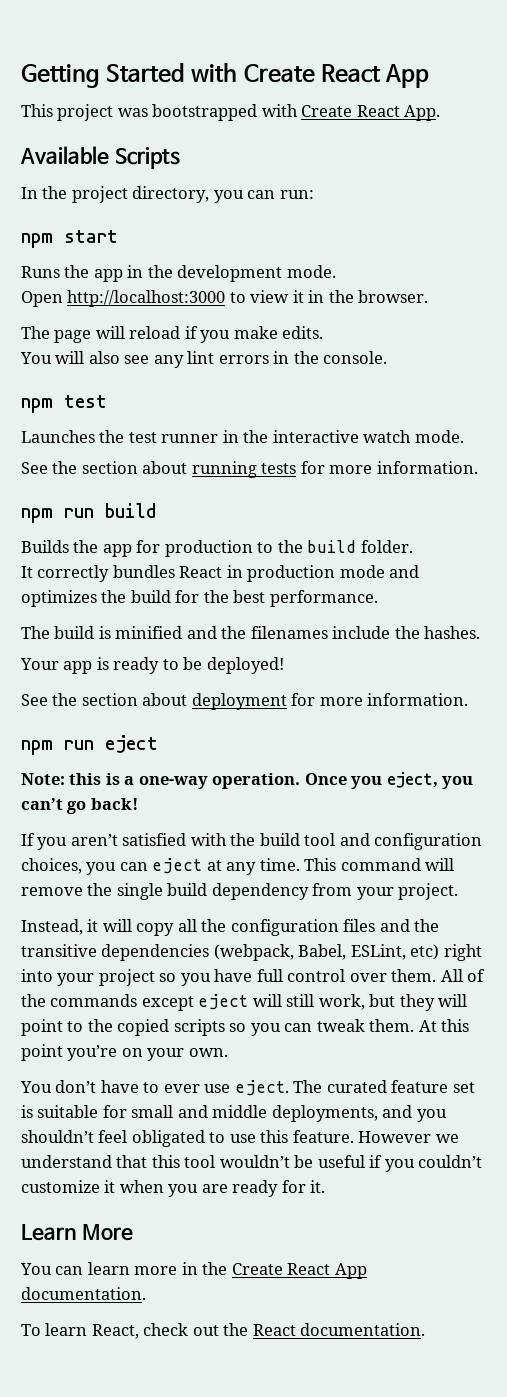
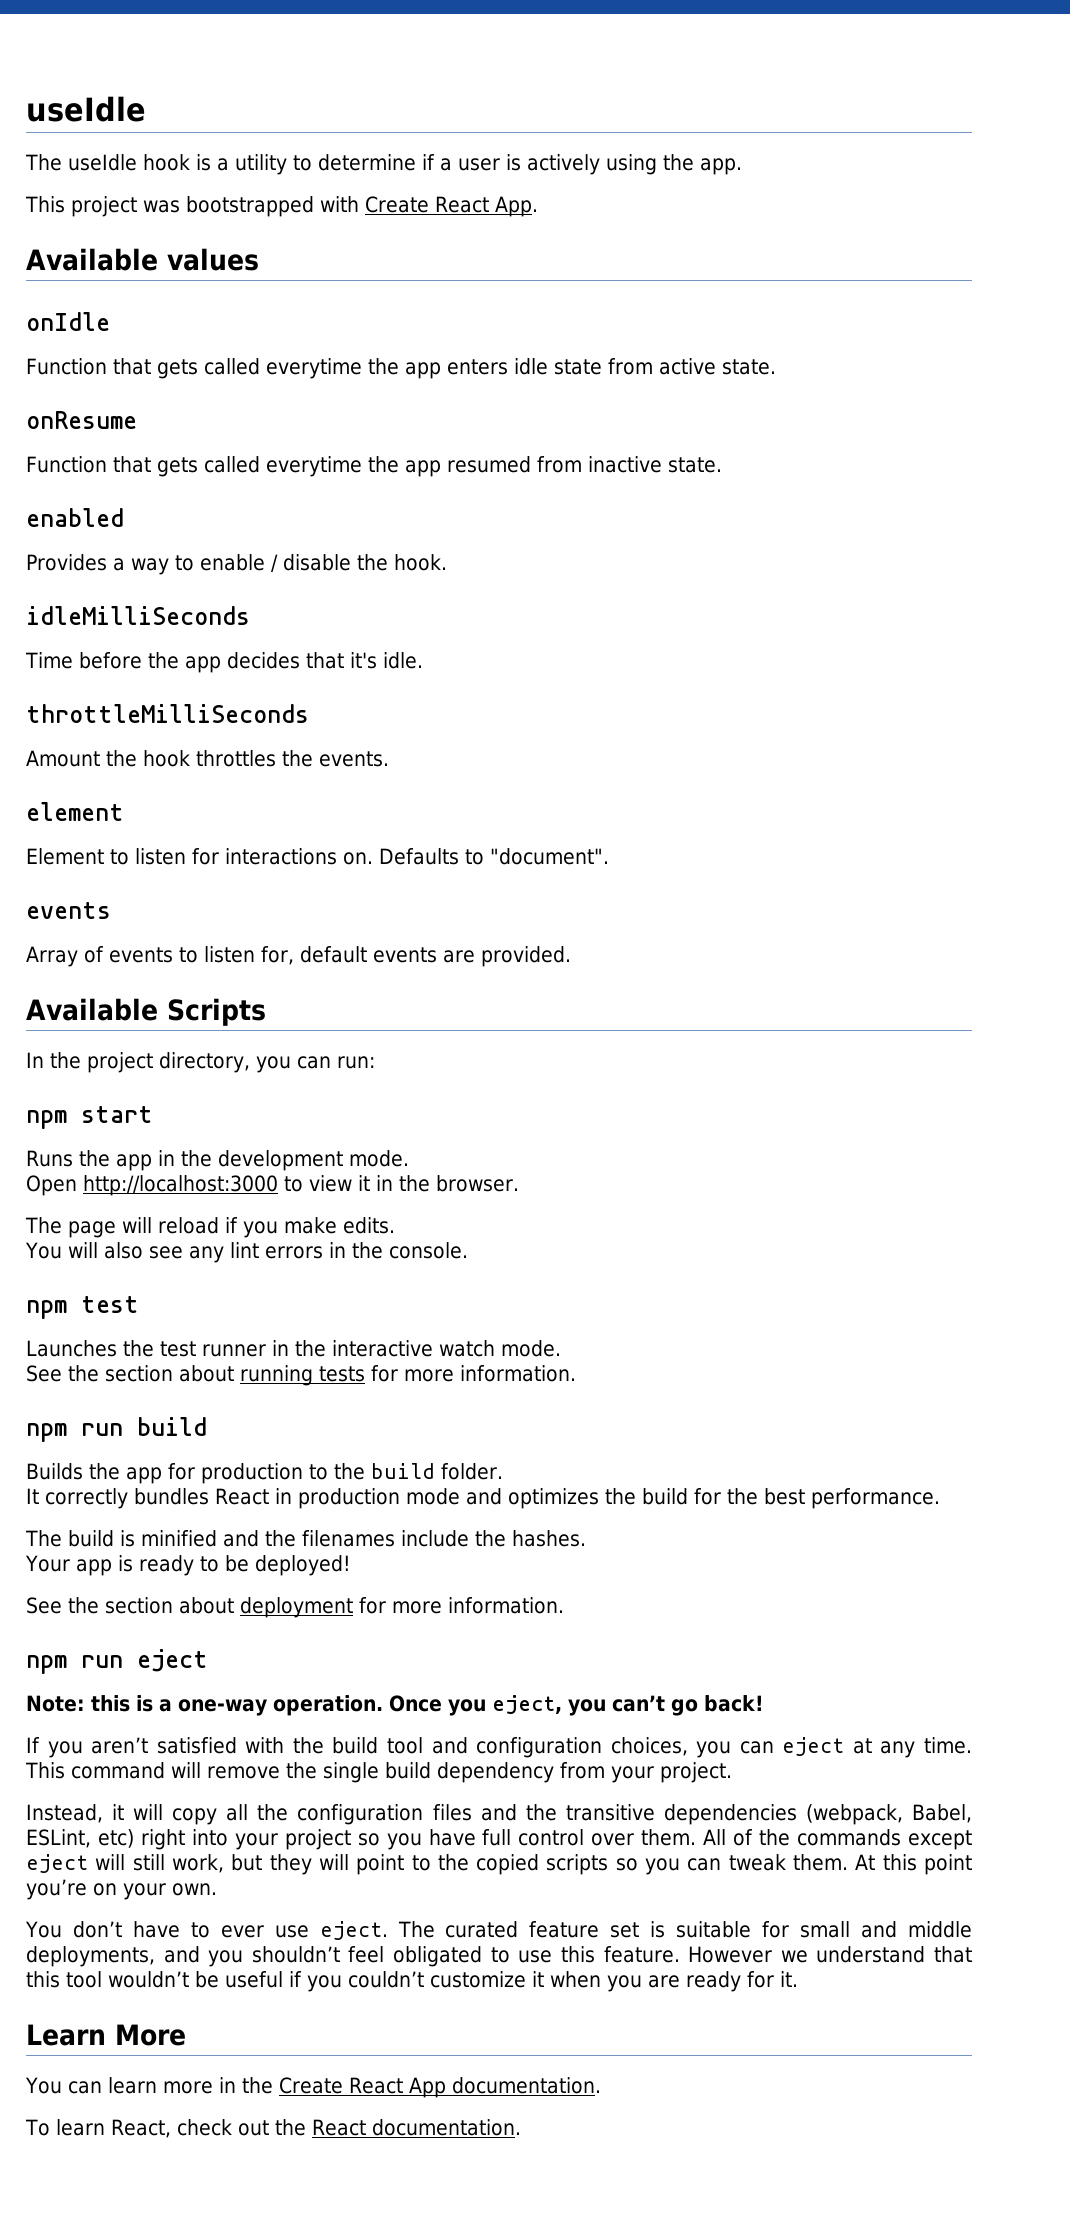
[21,63,430,88] Getting Started with Create React App -> [26,96,146,122] [25,154,742,175] useIdle // The useIdle hook is a utility to determine if a user is actively using the app.
(441, 113) none -> [26,248,259,271] [26,312,110,331] [26,358,776,379] [26,411,137,429] [26,456,722,477] [26,508,124,527] [26,554,447,575] [26,606,250,625] [25,652,423,673] [26,704,309,723] [26,750,389,767] [26,802,124,821] [26,848,609,865] [26,902,111,919] [26,946,571,967] // Available values // onIdle // Function that gets called everytime the app enters idle state from active state. // onResume // Function that gets called everytime the app resumed from inactive state. // enabled // Provides a way to enable / disable the hook. // idleMilliSeconds // Time before the app decides that it's idle. // throttleMilliSeconds // Amount the hook throttles the events. // element // Element to listen for interactions on. Defaults to "document". // events // Array of events to listen for, default events are provided.

